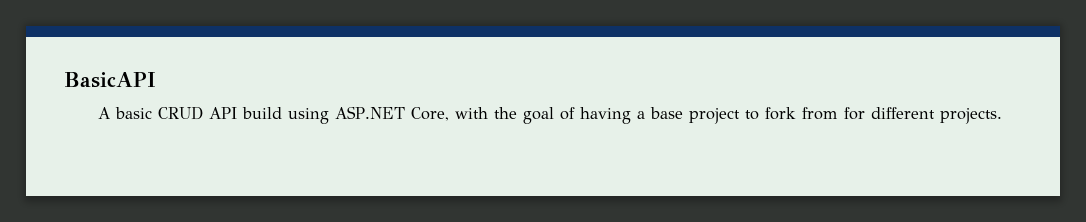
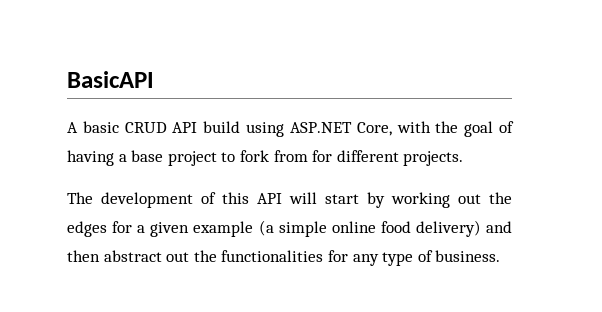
(1003, 116) none -> [67,192,512,208] [67,220,512,237] [67,250,501,266] // The development of this API will start by working out the edges for a given example (a simple online food delivery) and then abstract out the functionalities for any type of business.

